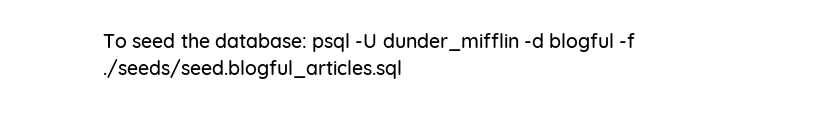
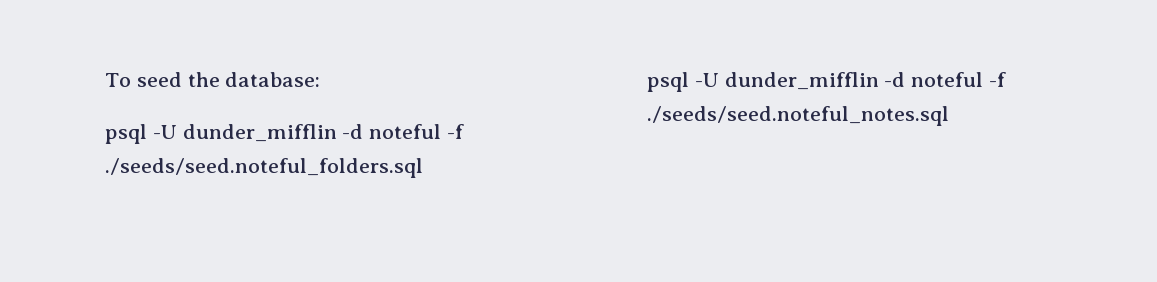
[312,33,636,52] [103,59,402,79] psql -U dunder_mifflin -d blogful -f ./seeds/seed.blogful_articles.sql -> [105,124,465,144] [105,158,423,178] [647,72,1007,92] [647,106,949,126] // psql -U dunder_mifflin -d noteful -f ./seeds/seed.noteful_folders.sql // psql -U dunder_mifflin -d noteful -f ./seeds/seed.noteful_notes.sql

